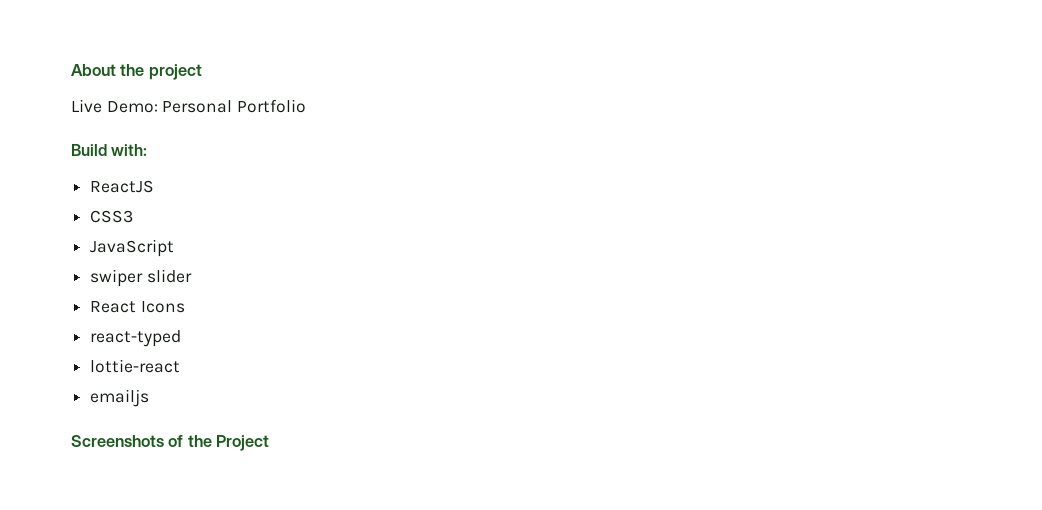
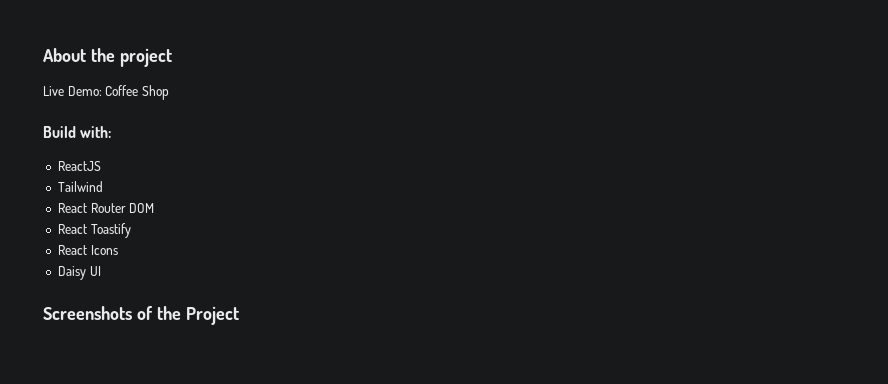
[162,99,307,113] Personal Portfolio -> [105,85,169,100] Coffee Shop
[90,210,134,223] [90,239,175,257] [90,269,192,287] CSS3 // JavaScript // swiper slider -> [57,181,103,192] [57,203,155,213] [57,223,132,238] Tailwind // React Router DOM // React Toastify
[90,330,182,347] [90,359,181,373] [90,389,150,407] react-typed // lottie-react // emailjs -> [57,266,101,280] Daisy UI

